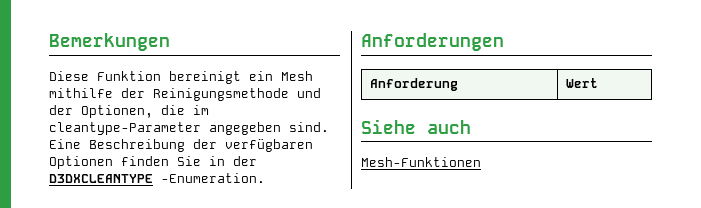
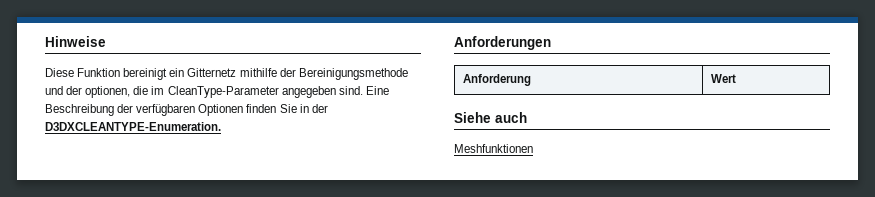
[49,33,170,51] Bemerkungen -> [45,36,106,47] Hinweise
[281,71,313,81] Mesh -> [187,68,237,77] Gitternetz
[153,88,289,101] Reinigungsmethode -> [298,68,408,80] Bereinigungsmethode
[81,105,153,118] Optionen, -> [85,86,131,98] optionen,
[49,122,201,135] cleantype-Parameter -> [167,86,279,98] CleanType-Parameter
[49,173,265,183] D3DXCLEANTYPE -Enumeration. -> [45,122,221,131] D3DXCLEANTYPE-Enumeration.
[361,157,481,167] Mesh-Funktionen -> [454,144,533,153] Meshfunktionen

